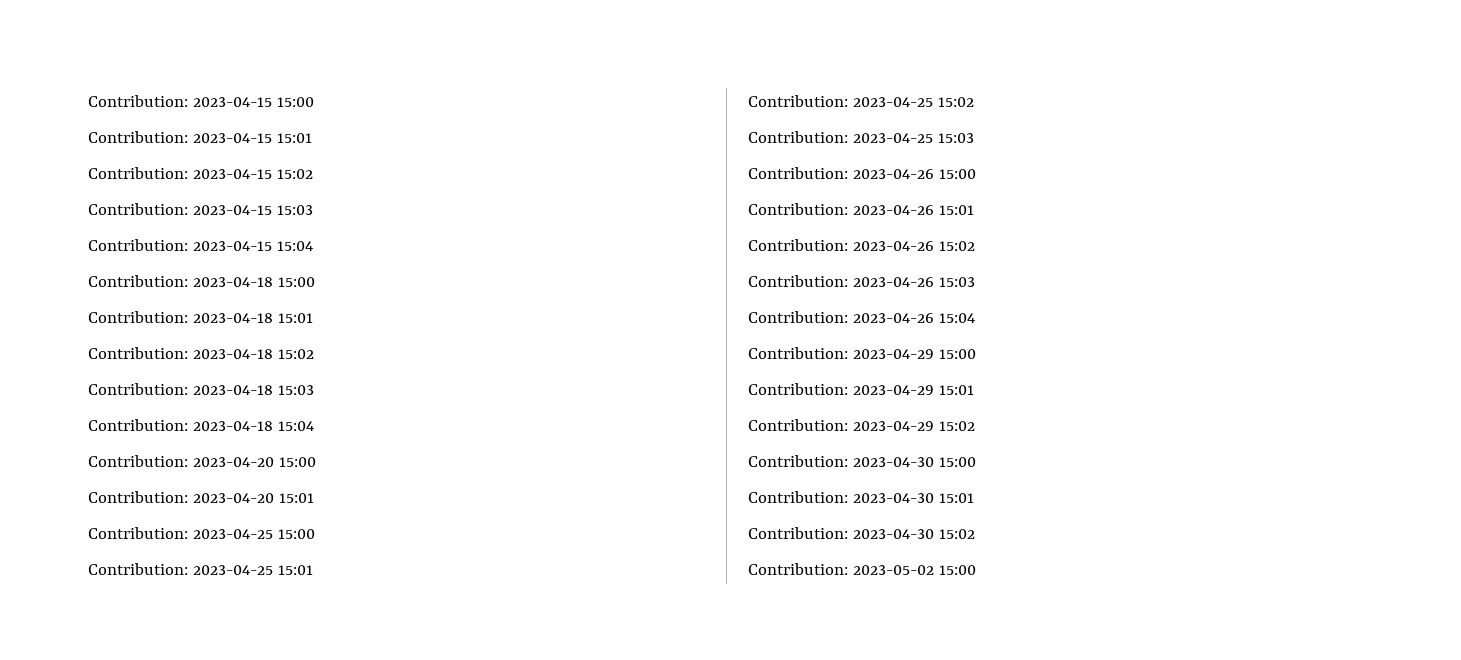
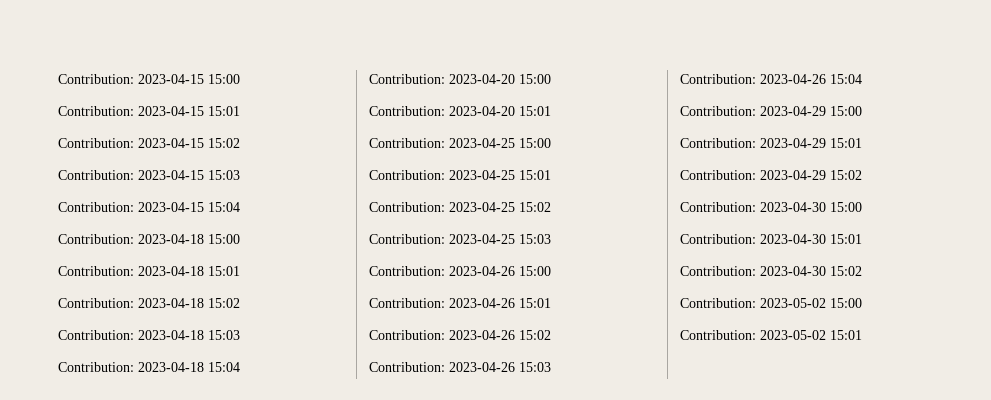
(976, 570) none -> [680,330,862,340] // Contribution: 2023-05-02 15:01

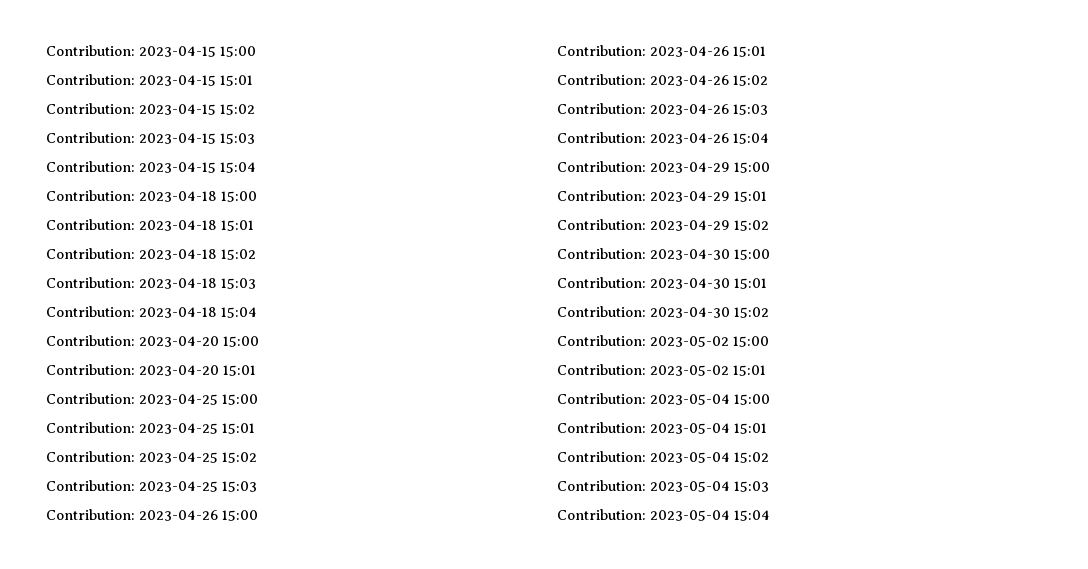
(862, 335) none -> [557,393,770,405] [557,422,767,434] [557,451,769,463] [557,480,769,492] [557,509,770,521] // Contribution: 2023-05-04 15:00 // Contribution: 2023-05-04 15:01 // Contribution: 2023-05-04 15:02 // Contribution: 2023-05-04 15:03 // Contribution: 2023-05-04 15:04

